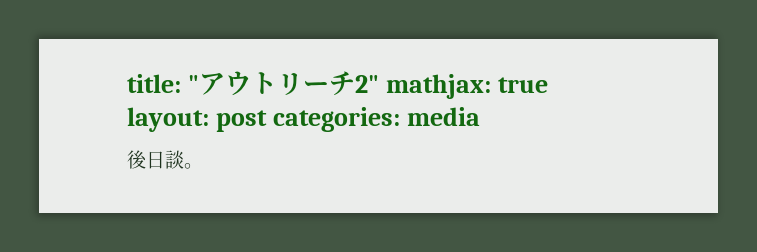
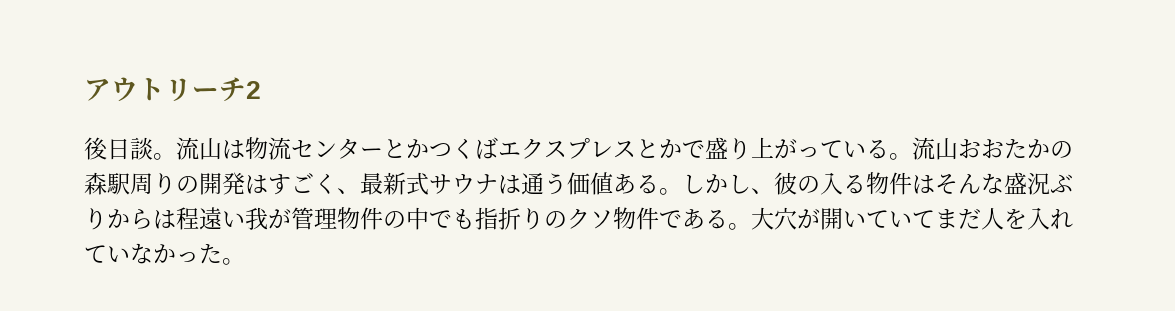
[127,74,200,93] title: " -> (84, 90) none
[355,74,549,99] [127,107,481,132] [127,150,184,169] 2" mathjax: true layout: post categories: media // 後日談 -> [246,81,261,99] [84,137,1073,160] [84,172,1073,195] [84,207,1073,230] [84,243,222,264] 2 // 後日談。流山は物流センターとかつくばエクスプレスとかで盛り上がっている。流山おおたかの森駅周りの開発はすごく、最新式サウナは通う価値ある。しかし、彼の入る物件はそんな盛況ぶりからは程遠い我が管理物件の中でも指折りのクソ物件である。大穴が開いていてまだ人を入れていなかった

